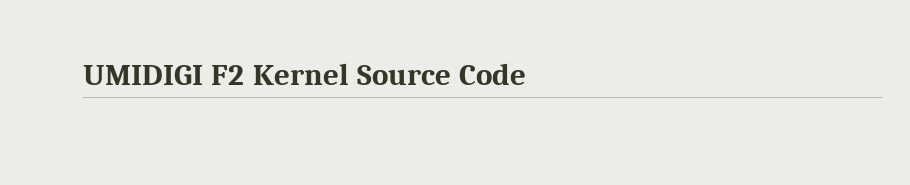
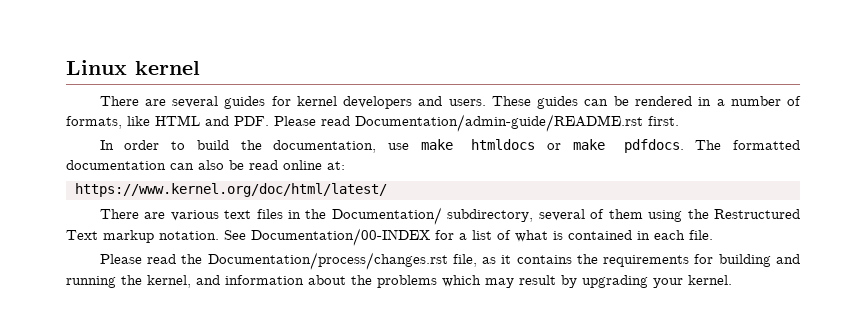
[83,63,527,85] UMIDIGI F2 Kernel Source Code -> [66,60,200,75] [99,96,802,109] [66,114,679,132] [99,139,800,153] [66,160,345,170] [74,183,387,197] [99,207,801,225] [66,228,713,246] [99,252,801,270] [66,275,732,288] Linux kernel // There are several guides for kernel developers and users. These guides can be rendered in a number of formats, like HTML and PDF. Please read Documentation/admin-guide/README.rst first. // In order to build the documentation, use make htmldocs or make pdfdocs. The formatted documentation can also be read online at: // https://www.kernel.org/doc/html/latest/ // There are various text files in the Documentation/ subdirectory, several of them using the Restructured Text markup notation. See Documentation/00-INDEX for a list of what is contained in each file. // Please read the Documentation/process/changes.rst file, as it contains the requirements for building and running the kernel, and information about the problems which may result by upgrading your kernel.

